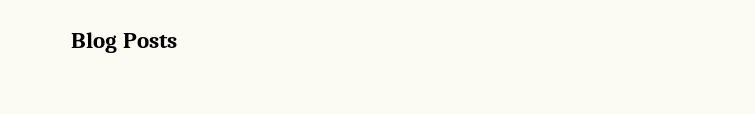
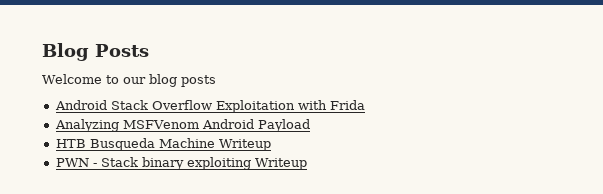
(178, 40) none -> [42,74,216,87] [54,100,365,113] [54,119,310,132] [55,138,271,151] [55,157,307,170] // Welcome to our blog posts // Android Stack Overflow Exploitation with Frida // Analyzing MSFVenom Android Payload // HTB Busqueda Machine Writeup // PWN - Stack binary exploiting Writeup

